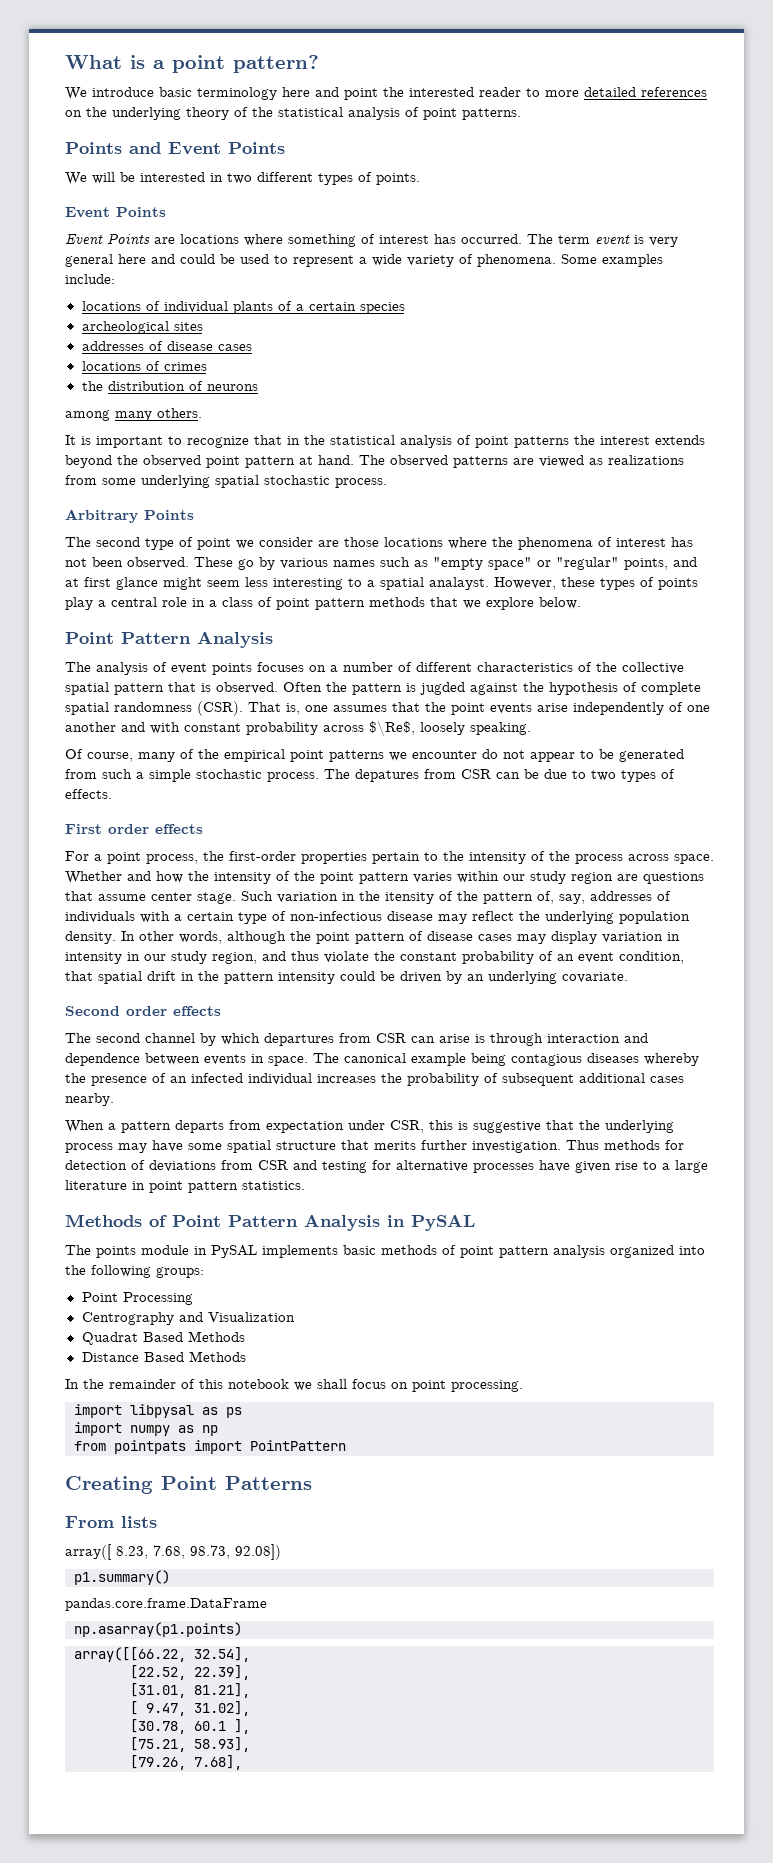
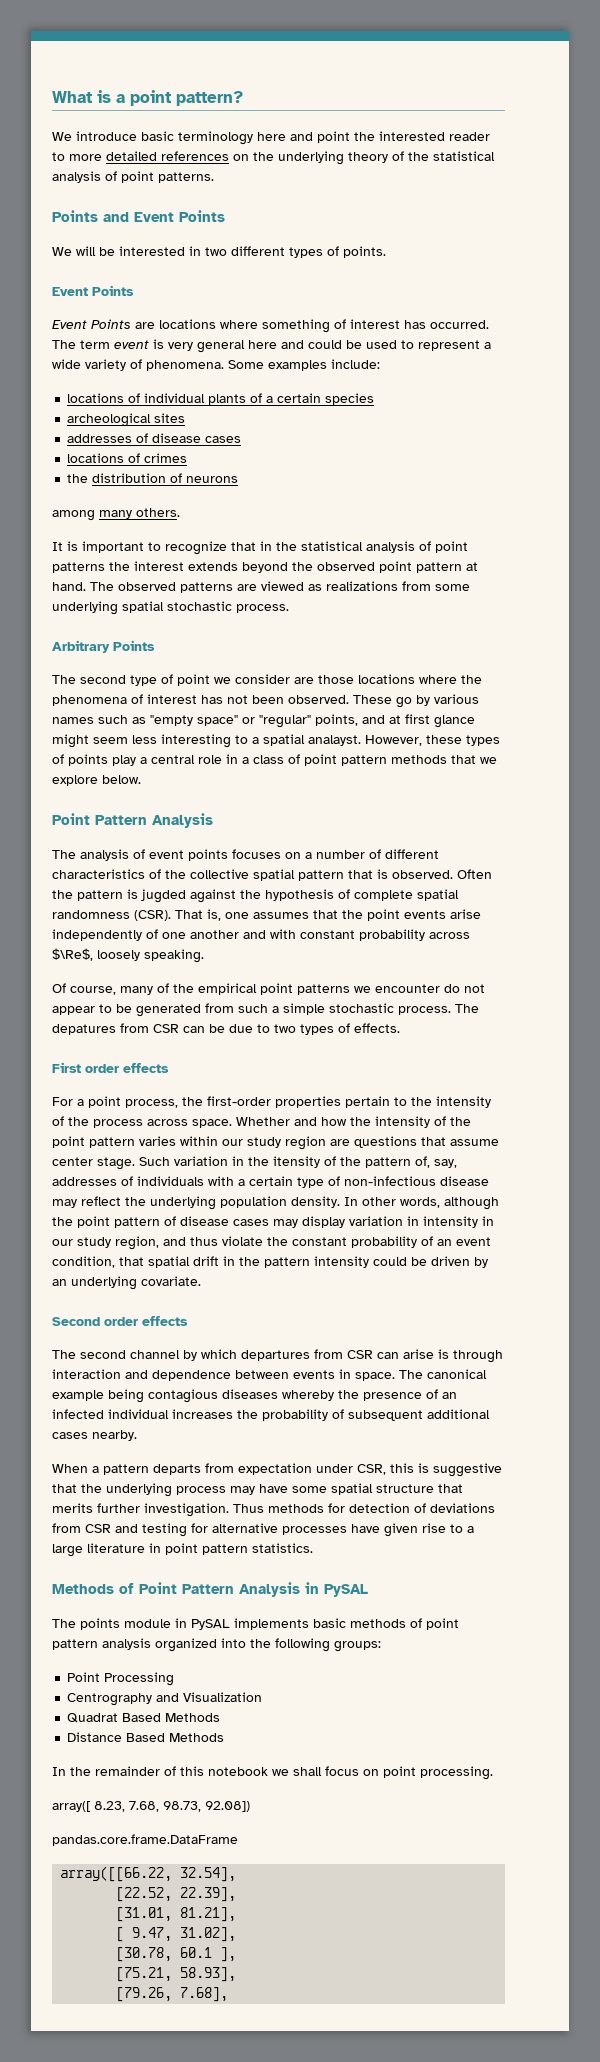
[74,1404,242,1418] [74,1422,218,1436] [74,1440,346,1454] [65,1476,312,1494] [65,1516,157,1528] // import libpysal as ps // import numpy as np // from pointpats import PointPattern // Creating Point Patterns // From lists -> (493, 1773) none
[74,1570,170,1585] // p1.summary() -> (250, 1806) none
[74,1622,242,1637] // np.asarray(p1.points) -> (238, 1840) none

